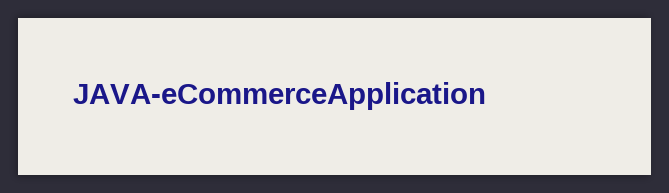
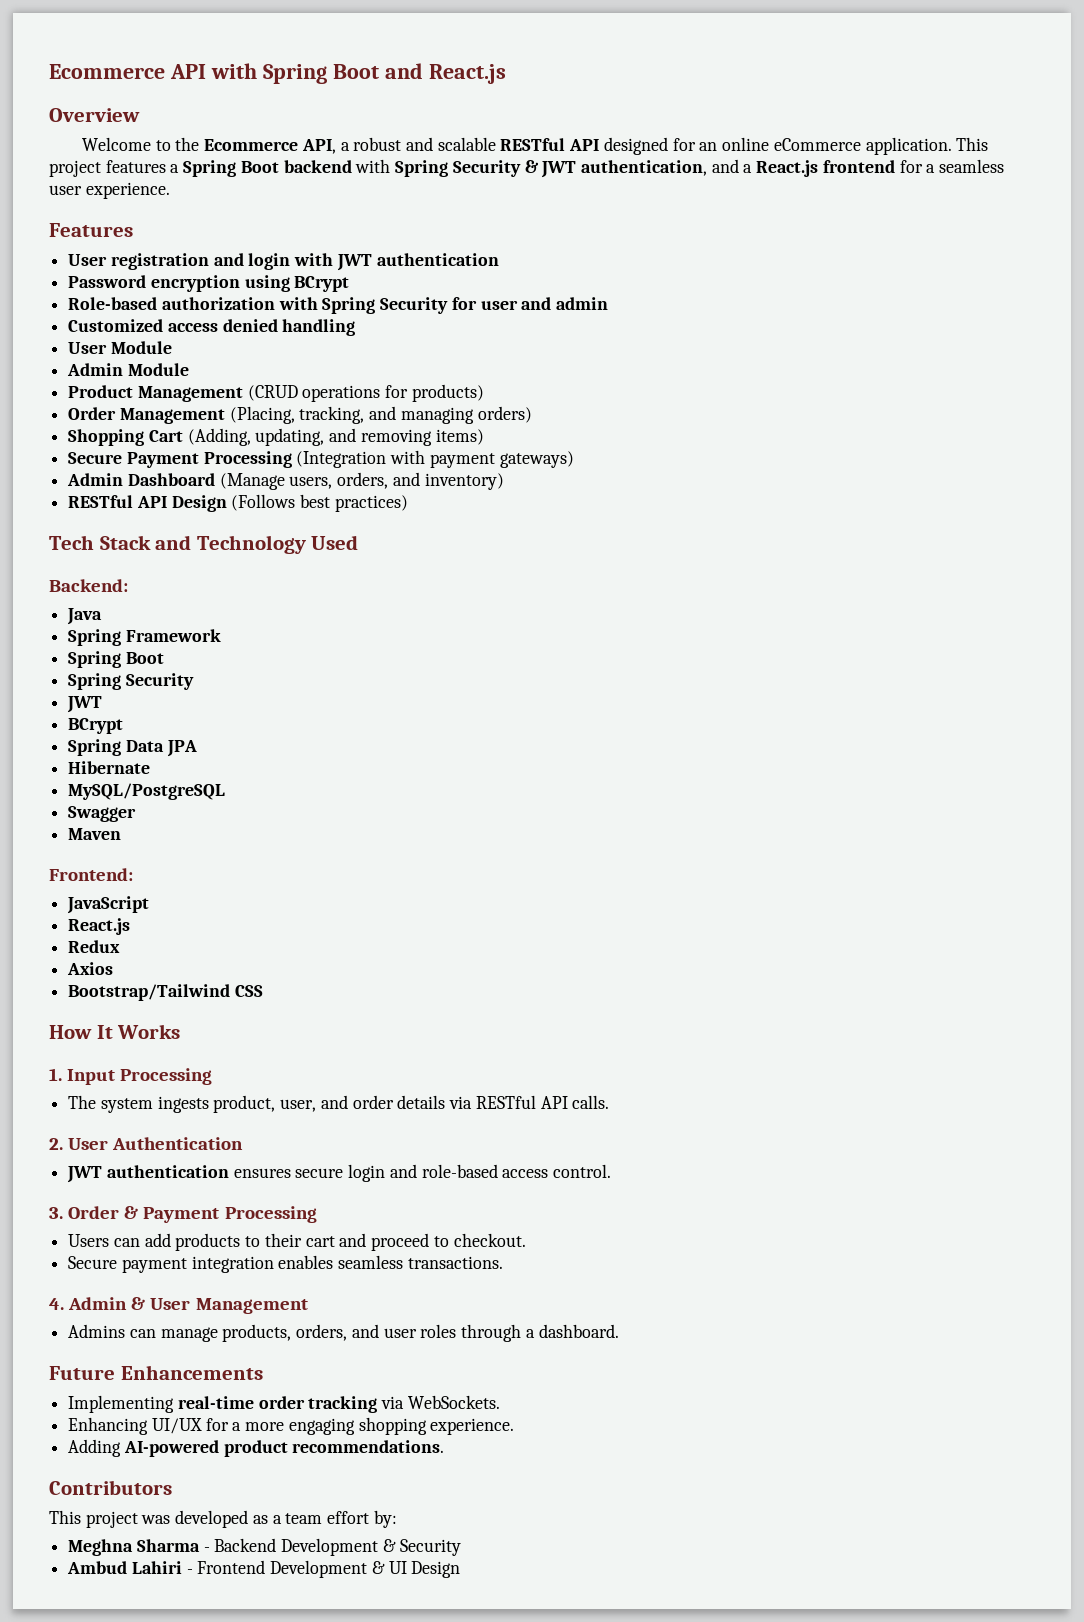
[73,82,486,110] JAVA-eCommerceApplication -> [49,63,506,84] [49,108,140,122] [81,137,989,155] [49,159,1005,178] [49,182,170,199] [49,223,133,237] [68,253,499,271] [68,275,350,292] [68,297,609,314] [68,319,356,336] [68,341,172,354] [67,363,189,376] [68,384,484,402] [68,406,532,424] [68,428,484,446] [68,450,574,468] [67,472,504,490] [68,494,408,512] [49,535,359,554] [49,579,128,592] [67,608,103,625] [68,629,221,646] [68,651,164,668] [68,673,194,690] [67,696,103,713] [68,718,124,734] [68,739,197,757] [68,761,151,774] [68,783,226,800] [68,806,137,822] [68,828,122,840] [49,868,133,881] [67,896,150,914] [68,918,131,935] [68,940,121,953] [67,962,114,975] [68,984,263,1001] [49,1024,181,1039] [49,1068,213,1085] [68,1095,610,1113] [49,1137,244,1150] [67,1164,612,1183] [49,1206,317,1223] [68,1233,526,1251] [68,1255,503,1273] [49,1297,308,1314] [68,1324,619,1342] [49,1365,263,1380] [68,1395,500,1413] [68,1417,515,1435] [68,1439,445,1457] [49,1480,172,1495] [49,1510,397,1528] [68,1538,461,1556] [67,1560,461,1578] Ecommerce API with Spring Boot and React.js // Overview // Welcome to the Ecommerce API, a robust and scalable RESTful API designed for an online eCommerce application. This project features a Spring Boot backend with Spring Security & JWT authentication, and a React.js frontend for a seamless user experience. // Features // User registration and login with JWT authentication // Password encryption using BCrypt // Role-based authorization with Spring Security for user and admin // Customized access denied handling // User Module // Admin Module // Product Management (CRUD operations for products) // Order Management (Placing, tracking, and managing orders) // Shopping Cart (Adding, updating, and removing items) // Secure Payment Processing (Integration with payment gateways) // Admin Dashboard (Manage users, orders, and inventory) // RESTful API Design (Follows best practices) // Tech Stack and Technology Used // Backend: // Java // Spring Framework // Spring Boot // Spring Security // JWT // BCrypt // Spring Data JPA // Hibernate // MySQL/PostgreSQL // Swagger // Maven // Frontend: // JavaScript // React.js // Redux // Axios // Bootstrap/Tailwind CSS // How It Works // 1. Input Processing // The system ingests product, user, and order details via RESTful API calls. // 2. User Authentication // JWT authentication ensures secure login and role-based access control. // 3. Order & Payment Processing // Users can add products to their cart and proceed to checkout. // Secure payment integration enables seamless transactions. // 4. Admin & User Management // Admins can manage products, orders, and user roles through a dashboard. // Future Enhancements // Implementing real-time order tracking via WebSockets. // Enhancing UI/UX for a more engaging shopping experience. // Adding AI-powered product recommendations. // Contributors // This project was developed as a team effort by: // Meghna Sharma - Backend Development & Security // Ambud Lahiri - Frontend Development & UI Design

